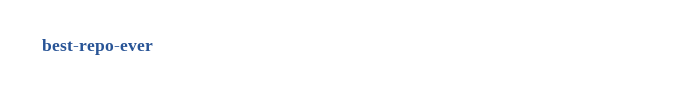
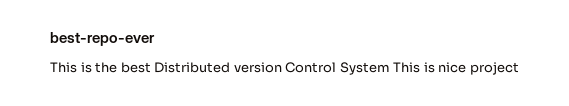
(153, 47) none -> [50,62,519,75] // This is the best Distributed version Control System This is nice project

